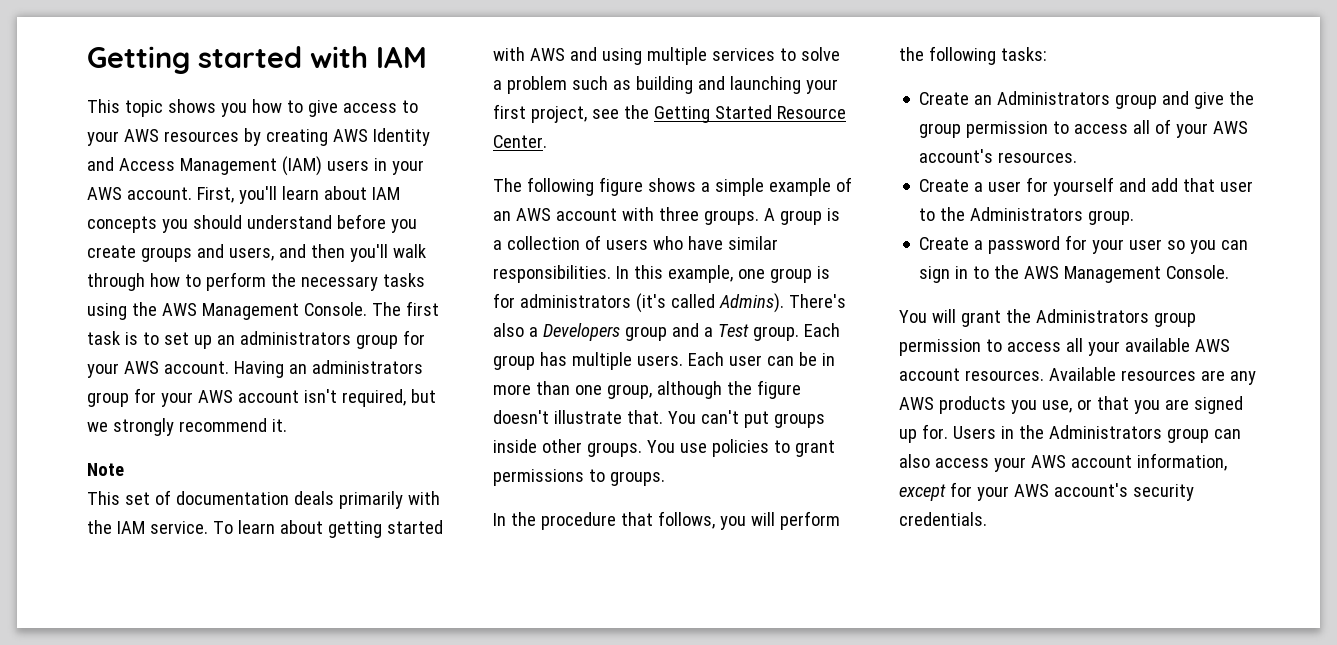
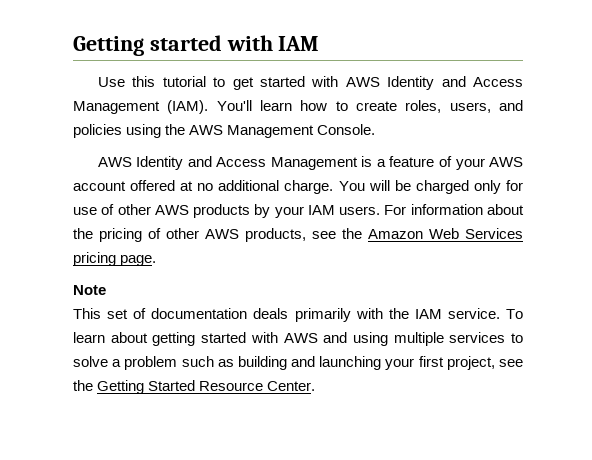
[87,99,418,117] [87,128,430,146] [87,156,424,176] [87,186,400,204] [87,214,417,233] [87,244,426,262] [87,272,425,291] This topic shows you how to give access to your AWS resources by creating AWS Identity and Access Management (IAM) users in your AWS account. First, you'll learn about IAM concepts you should understand before you create groups and users, and then you'll walk through how to perform the necessary tasks -> [97,76,523,90] [73,100,523,114] [73,124,122,138] Use this tutorial to get started with AWS Identity and Access Management (IAM). You'll learn how to create roles, users, and policies
[371,301,439,316] [87,330,425,349] [87,360,423,378] [87,388,436,407] [87,418,287,436] The first task is to set up an administrators group for your AWS account. Having an administrators group for your AWS account isn't required, but we strongly recommend it. -> [97,156,523,170] [73,180,523,194] [73,204,524,218] [73,228,523,242] [73,252,157,266] // AWS Identity and Access Management is a feature of your AWS account offered at no additional charge. You will be charged only for use of other AWS products by your IAM users. For information about the pricing of other AWS products, see the Amazon Web Services pricing page.
[493,177,852,196] [493,207,840,225] [493,235,778,250] [493,265,830,283] [493,293,846,313] [493,323,840,341] [493,352,835,370] [493,380,801,399] [493,410,825,428] [493,439,835,457] [493,469,665,486] [493,511,840,530] [899,46,1047,65] [919,91,1255,109] [919,119,1249,138] [919,149,1078,163] [919,177,1254,196] [919,207,1135,225] [919,235,1249,254] [919,265,1230,283] [899,309,1196,327] [899,338,1230,356] [899,367,1256,385] [899,396,1243,414] [899,424,1241,443] [899,453,1227,472] [899,482,1194,501] [899,512,987,526] // The following figure shows a simple example of an AWS account with three groups. A group is a collection of users who have similar responsibilities. In this example, one group is for administrators (it's called Admins). There's also a Developers group and a Test group. Each group has multiple users. Each user can be in more than one group, although the figure doesn't illustrate that. You can't put groups inside other groups. You use policies to grant permissions to groups. // In the procedure that follows, you will perform the following tasks: // Create an Administrators group and give the group permission to access all of your AWS account's resources. // Create a user for yourself and add that user to the Administrators group. // Create a password for your user so you can sign in to the AWS Management Console. // You will grant the Administrators group permission to access all your available AWS account resources. Available resources are any AWS products you use, or that you are signed up for. Users in the Administrators group can also access your AWS account information, except for your AWS account's security credentials. -> (316, 386) none

